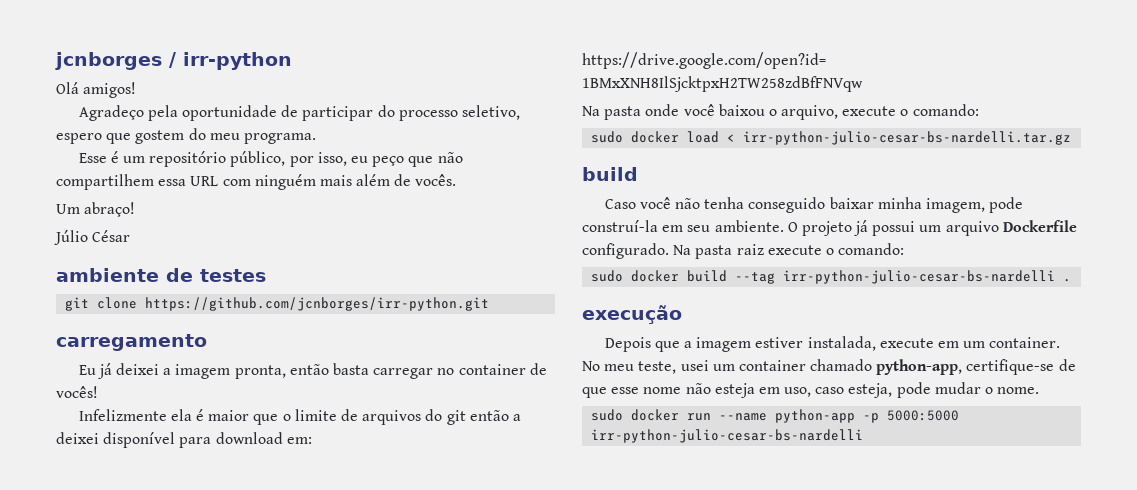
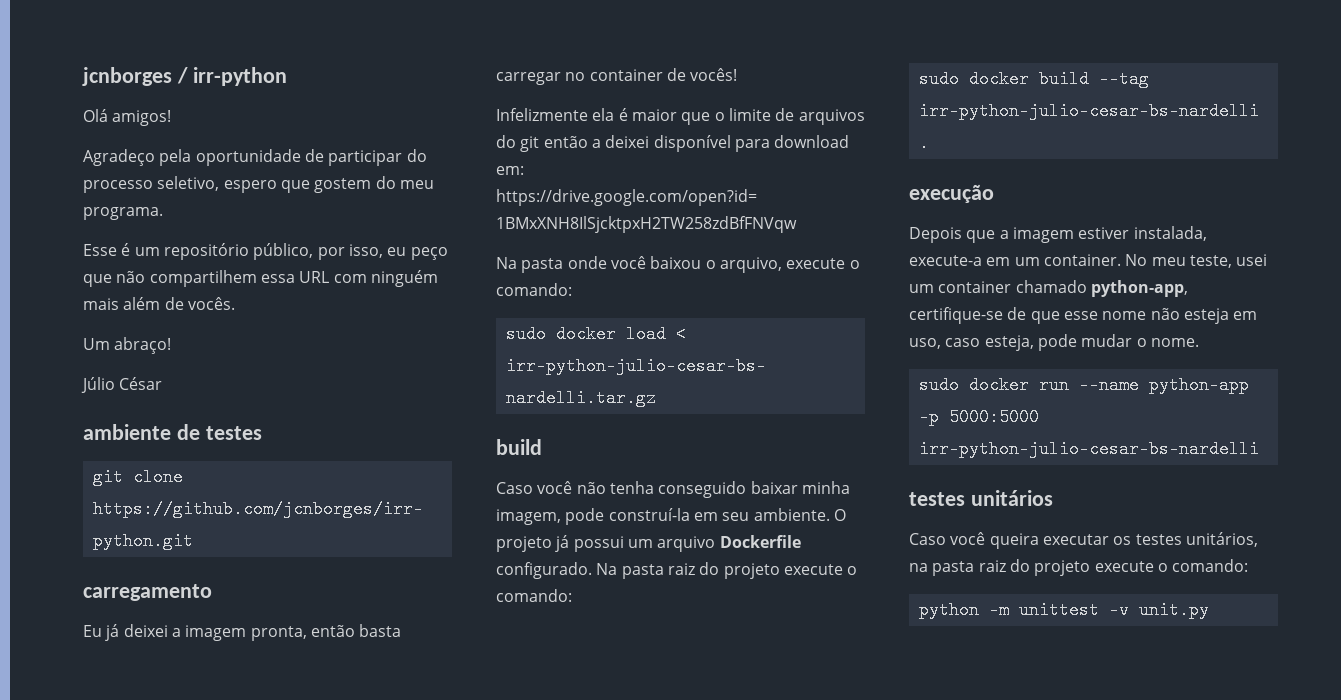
(764, 249) none -> [699,562,780,579] do projeto
[879,338,934,348] execute -> [909,255,982,266] execute-a
(864, 436) none -> [909,490,1053,506] [909,532,1258,549] [909,559,1249,576] [918,601,1209,619] // testes unitários // Caso você queira executar os testes unitários, na pasta raiz do projeto execute o comando: // python -m unittest -v unit.py

